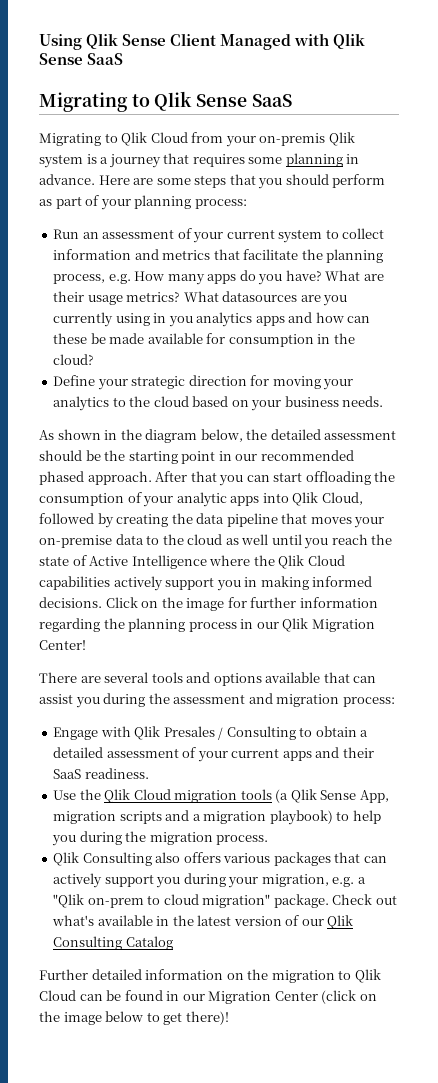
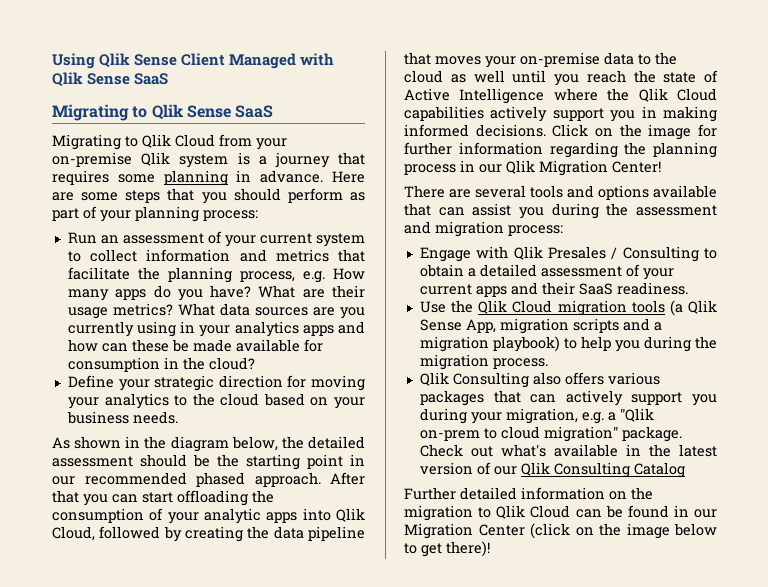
[259,133,326,146] on-premis -> [52,152,132,167] on-premise
[222,291,298,302] datasources -> [219,303,308,316] data sources
[168,316,193,327] you -> [199,325,231,337] your

